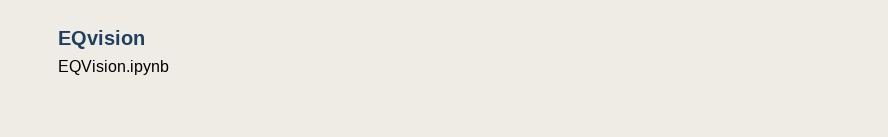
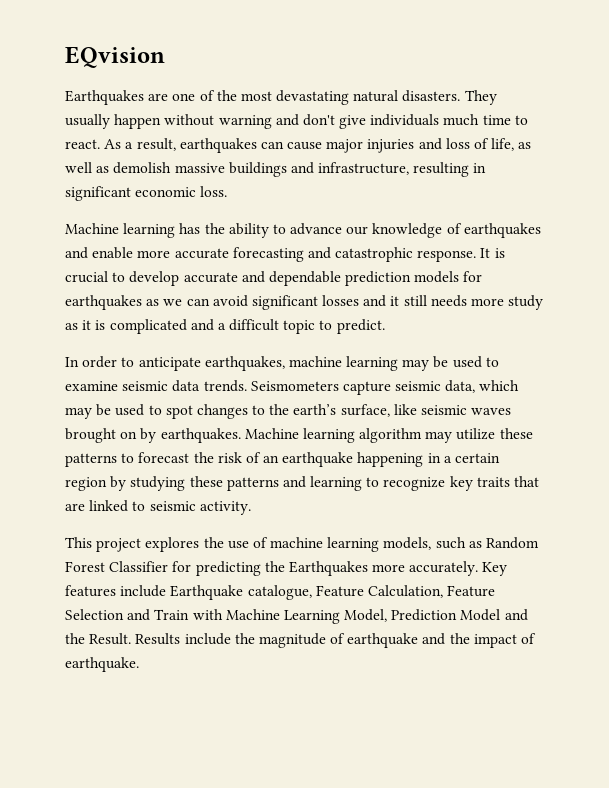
[58,60,169,75] EQVision.ipynb -> [65,90,497,105] [65,114,528,129] [65,138,532,153] [65,162,487,177] [65,186,228,201] [65,223,541,238] [65,247,505,262] [65,271,483,286] [65,295,544,310] [65,319,385,334] [65,356,499,371] [65,380,520,395] [65,404,512,419] [65,428,533,443] [65,452,501,467] [65,476,540,491] [65,500,251,515] [65,537,540,552] [65,561,508,576] [65,585,496,600] [65,609,528,624] [65,633,537,648] [65,657,139,672] Earthquakes are one of the most devastating natural disasters. They usually happen without warning and don't give individuals much time to react. As a result, earthquakes can cause major injuries and loss of life, as well as demolish massive buildings and infrastructure, resulting in significant economic loss. // Machine learning has the ability to advance our knowledge of earthquakes and enable more accurate forecasting and catastrophic response. It is crucial to develop accurate and dependable prediction models for earthquakes as we can avoid significant losses and it still needs more study as it is complicated and a difficult topic to predict. // In order to anticipate earthquakes, machine learning may be used to examine seismic data trends. Seismometers capture seismic data, which may be used to spot changes to the earth’s surface, like seismic waves brought on by earthquakes. Machine learning algorithm may utilize these patterns to forecast the risk of an earthquake happening in a certain region by studying these patterns and learning to recognize key traits that are linked to seismic activity. // This project explores the use of machine learning models, such as Random Forest Classifier for predicting the Earthquakes more accurately. Key features include Earthquake catalogue, Feature Calculation, Feature Selection and Train with Machine Learning Model, Prediction Model and the Result. Results include the magnitude of earthquake and the impact of earthquake.

